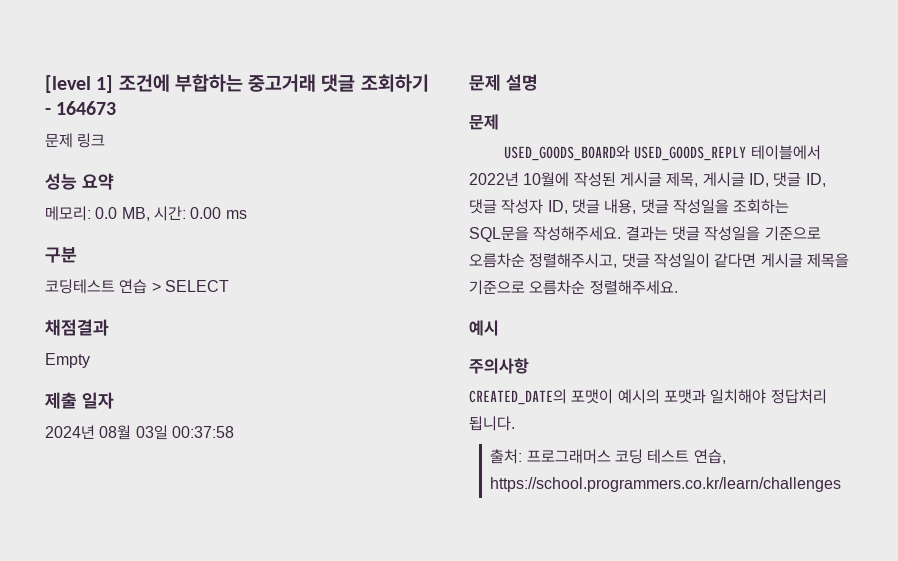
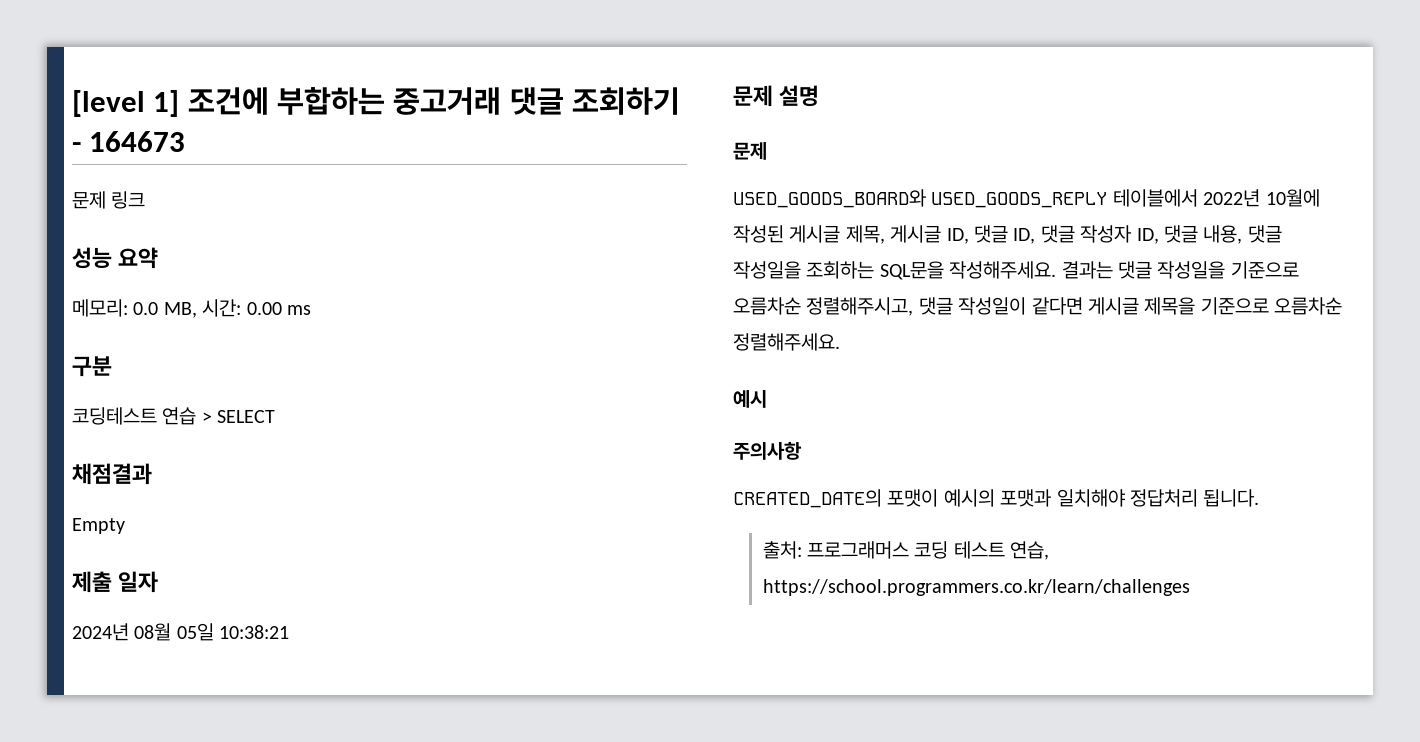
[135,425,234,440] 03일 00:37:58 -> [176,623,290,641] 05일 10:38:21

